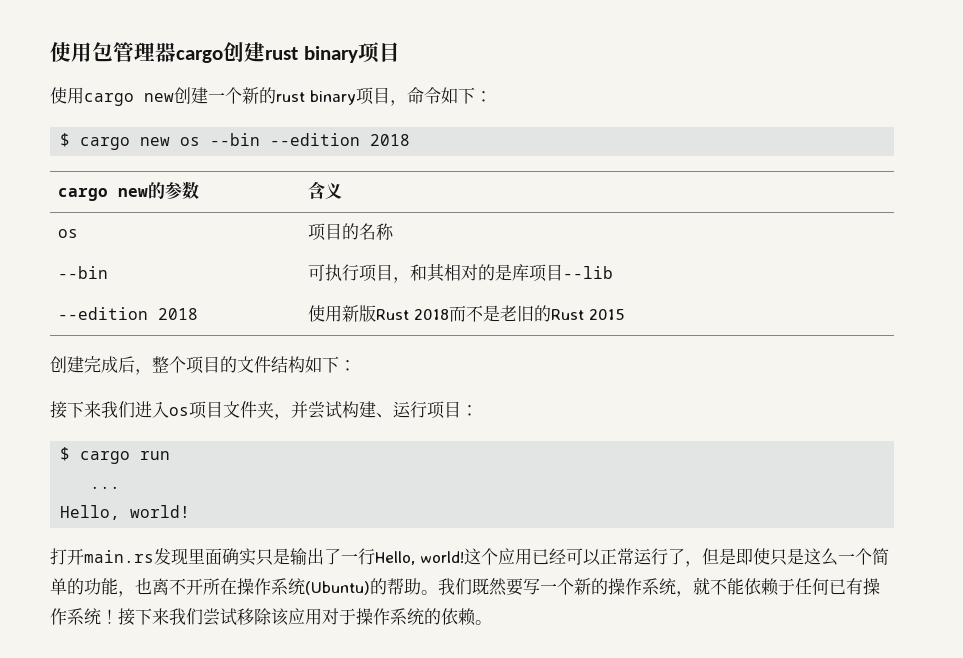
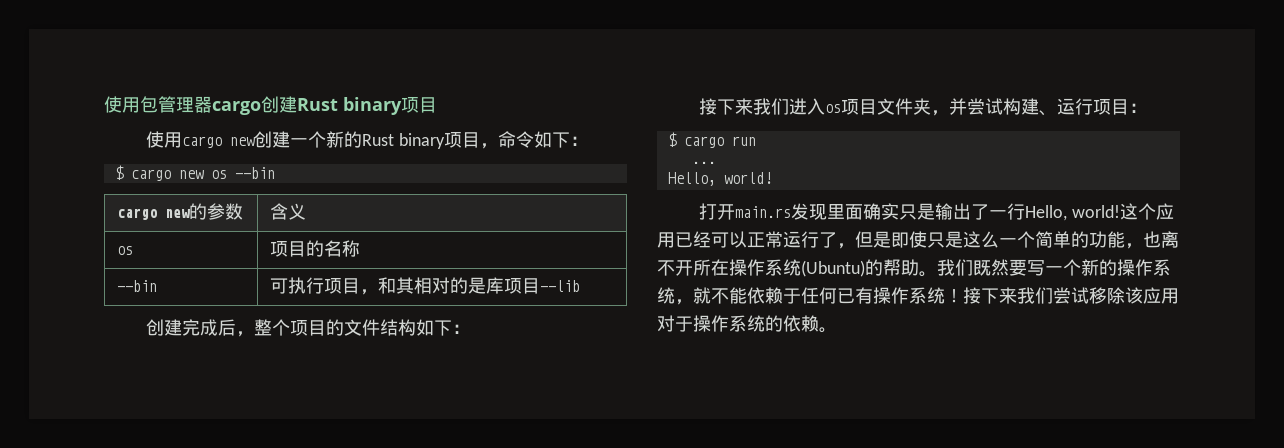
[265,47,298,60] rust -> [297,98,338,111] Rust
[276,92,305,102] rust -> [361,134,394,146] Rust
[270,133,411,146] --edition 2018 -> (275, 173) none
[57,307,198,320] [307,305,625,322] // --edition 2018 | 使用新版Rust 2018而不是老旧的Rust 2015 -> (580, 286) none

